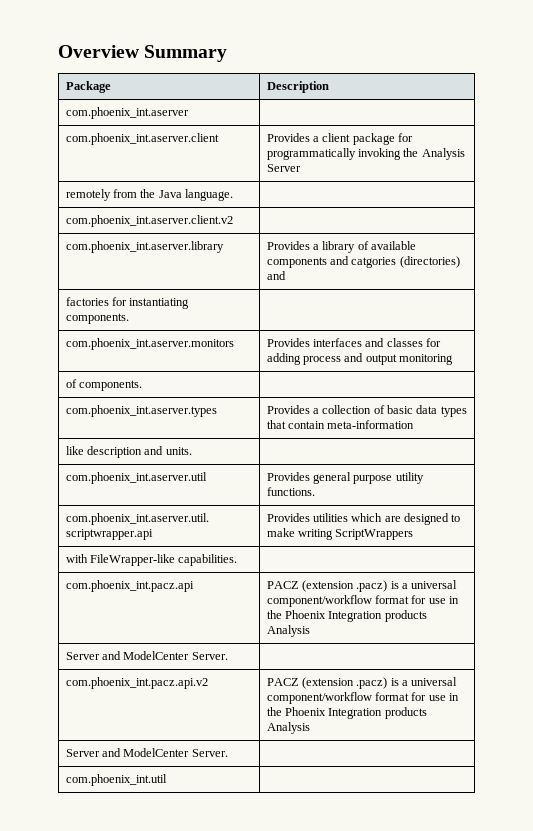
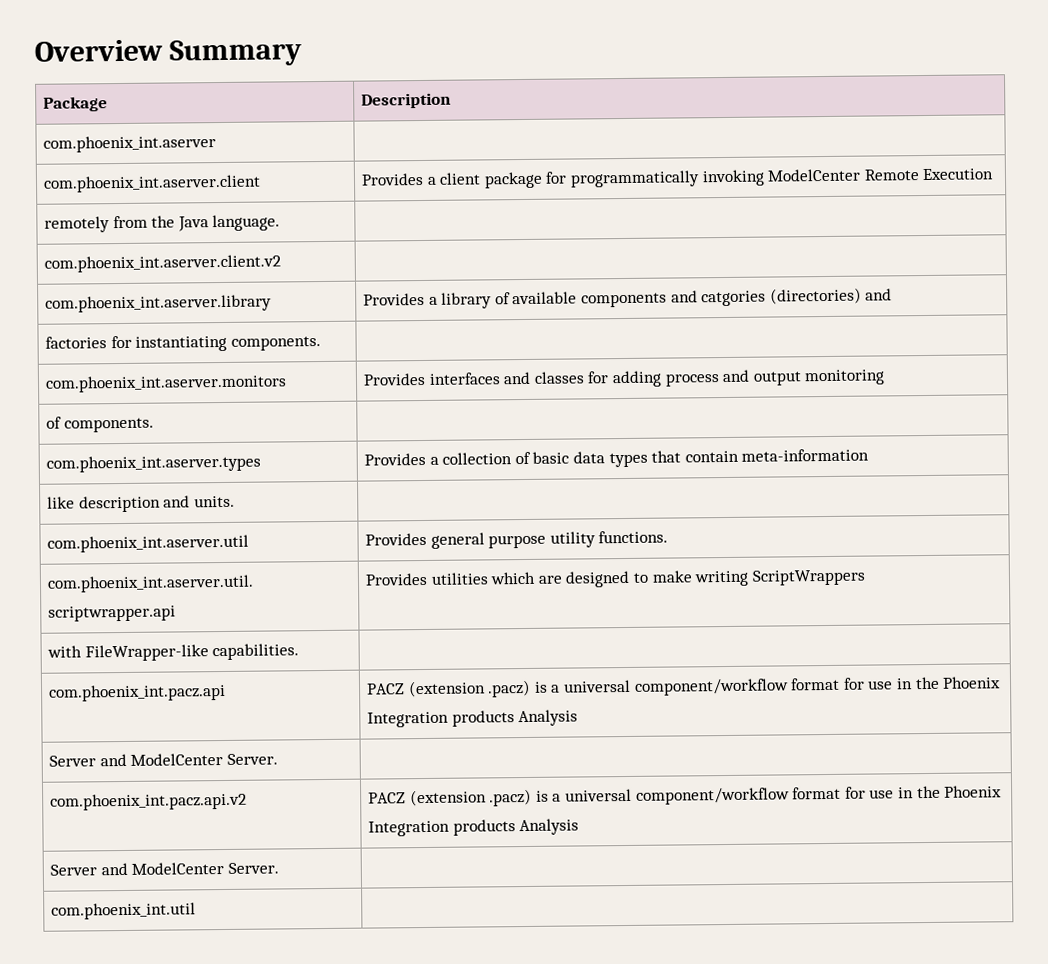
[403,148,465,160] [266,164,301,172] the Analysis Server -> [767,168,995,182] ModelCenter Remote Execution

